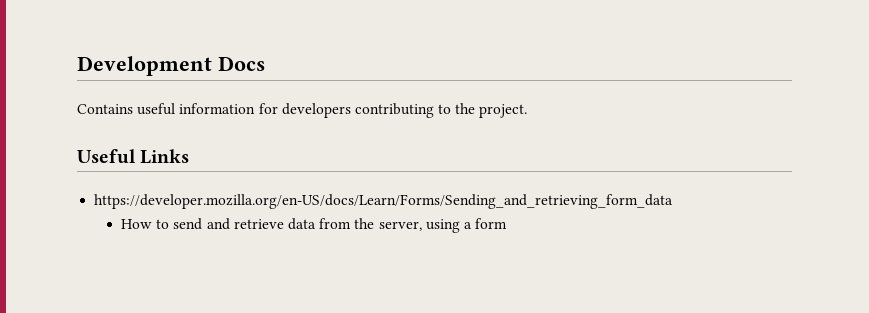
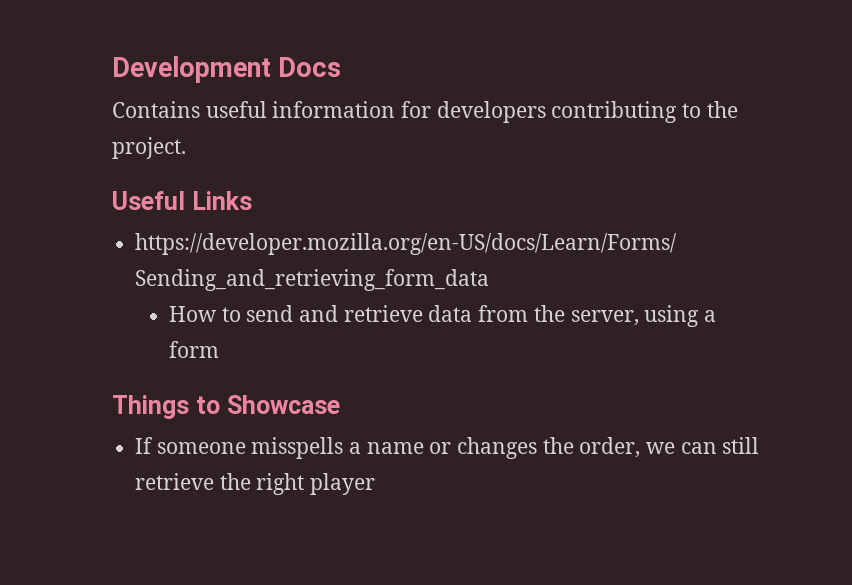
(508, 223) none -> [112,395,340,419] [135,437,760,459] [135,473,376,495] // Things to Showcase // If someone misspells a name or changes the order, we can still retrieve the right player

